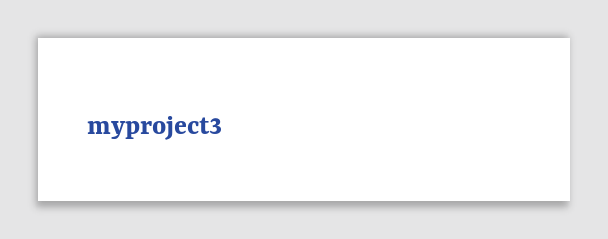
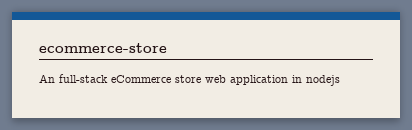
[87,116,222,140] myproject3 -> [39,43,167,53] [39,74,340,86] ecommerce-store // An full-stack eCommerce store web application in nodejs

